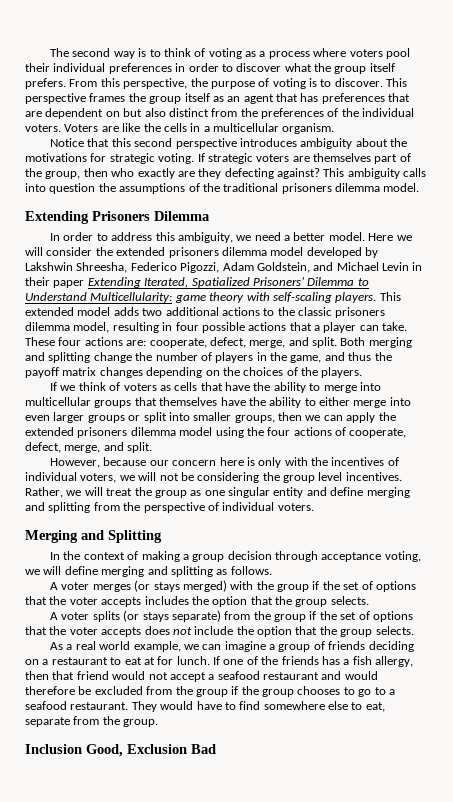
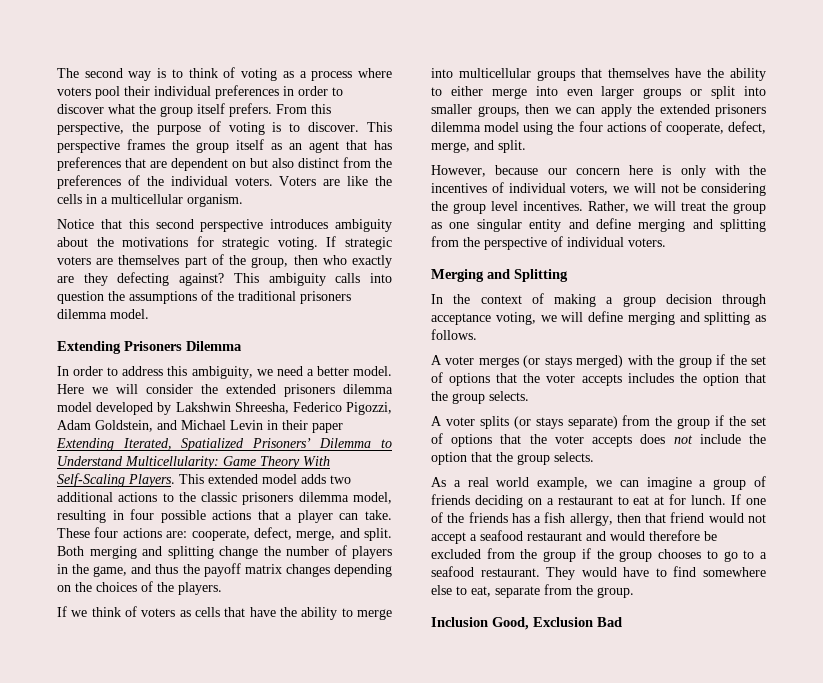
[174,292,377,303] game theory with self-scaling players. -> [223,456,330,469] [57,473,175,487] Game Theory With Self-Scaling Players.

